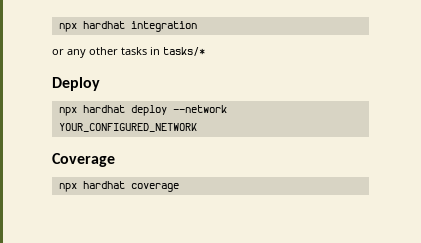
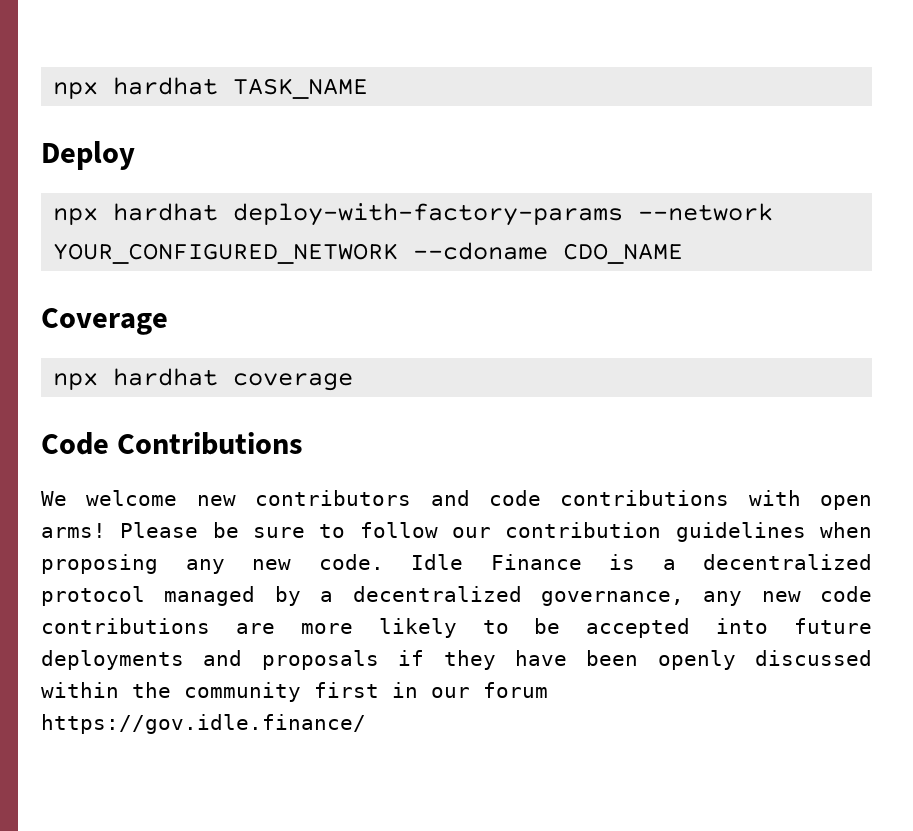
[58,21,197,32] [52,47,205,58] npx hardhat integration // or any other tasks in tasks/* -> [53,77,369,99] npx hardhat TASK_NAME
[130,105,167,116] deploy -> [233,203,624,226] deploy-with-factory-params
(197, 127) none -> [413,242,684,264] --cdoname CDO_NAME
(179, 187) none -> [41,432,304,455] [41,490,872,510] [41,522,872,542] [41,554,872,574] [41,586,872,606] [41,618,872,638] [41,650,872,670] [41,682,548,702] [41,714,366,734] // Code Contributions // We welcome new contributors and code contributions with open arms! Please be sure to follow our contribution guidelines when proposing any new code. Idle Finance is a decentralized protocol managed by a decentralized governance, any new code contributions are more likely to be accepted into future deployments and proposals if they have been openly discussed within the community first in our forum https://gov.idle.finance/

